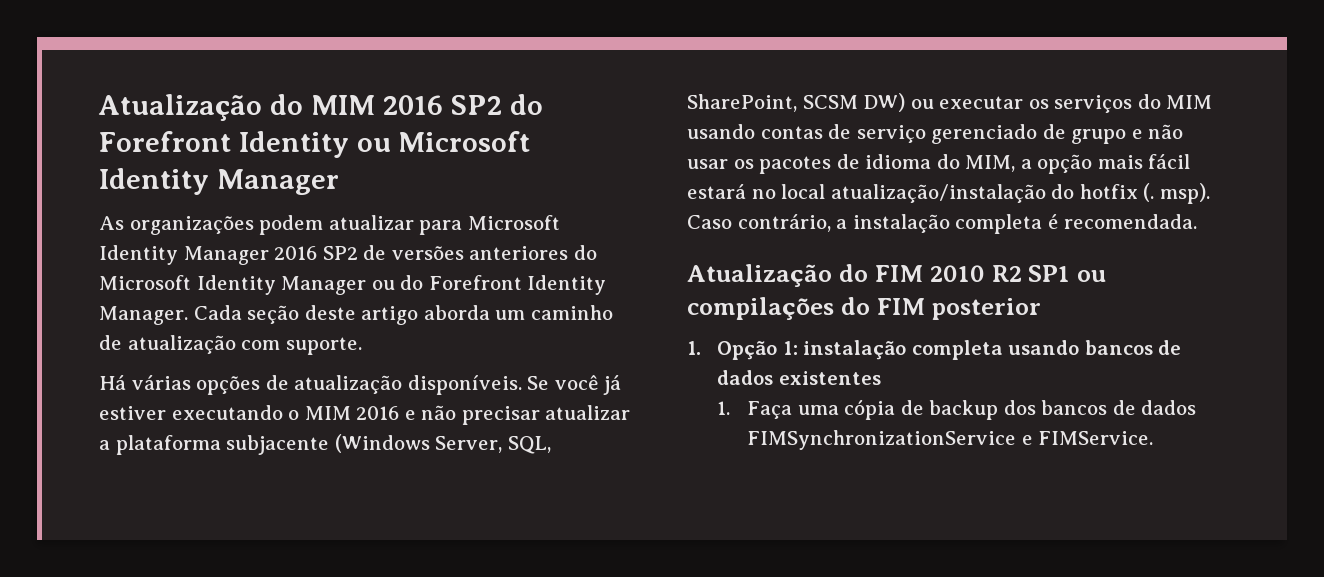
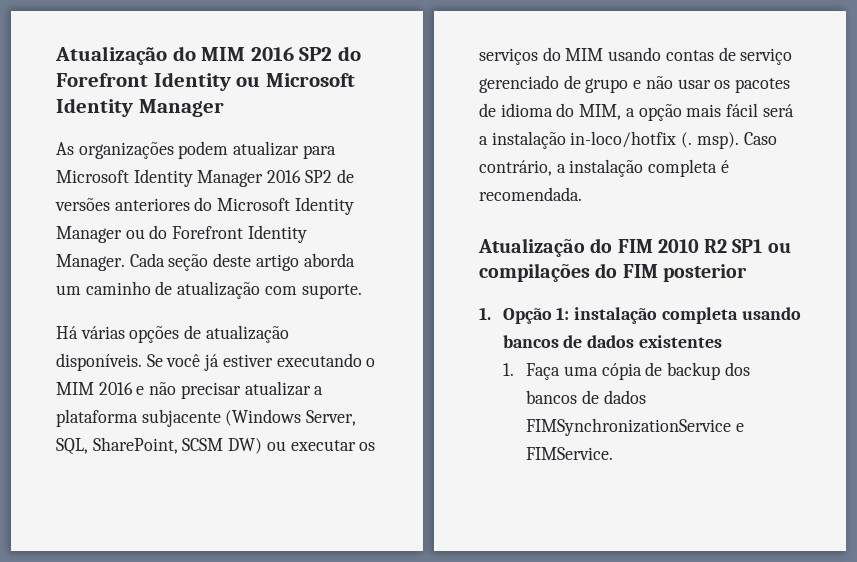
[687,184,1138,203] estará no local atualização/instalação do hotfix -> [762,104,794,117] [479,131,677,149] será a instalação in-loco/hotfix

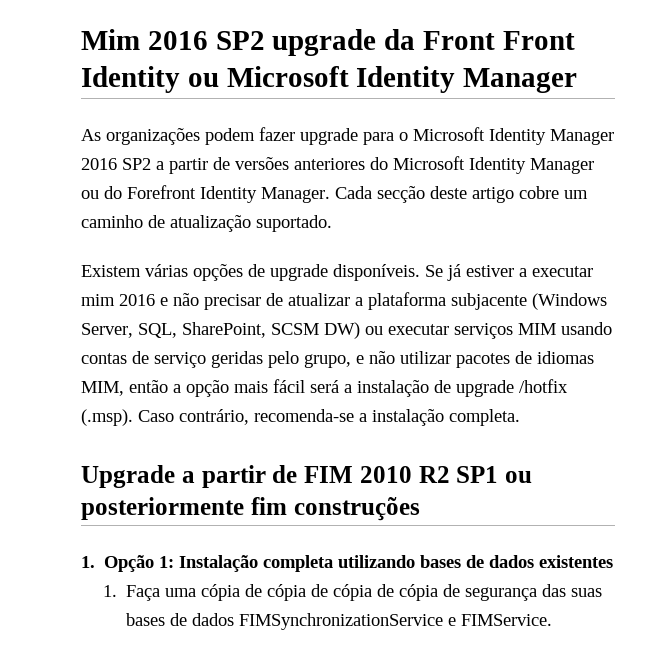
[55,46,361,65] [56,73,148,87] Atualização do MIM 2016 SP2 do Forefront -> [81,29,575,56] Mim 2016 SP2 upgrade da Front Front
[233,141,336,159] atualizar para -> [259,127,408,145] fazer upgrade para o
(332, 176) none -> [156,158,208,174] a partir
[168,254,209,271] seção -> [377,186,425,203] secção
[303,253,355,267] aborda -> [519,186,559,199] cobre
[264,284,362,299] [56,326,78,339] com suporte. // Há -> [256,215,332,232] [81,265,141,277] suportado. // Existem
[205,325,289,343] atualização -> [270,264,328,281] upgrade
[166,354,201,367] você -> (443, 271) none
[276,353,376,367] [56,382,94,395] executando o MIM -> [519,266,593,277] [81,294,115,306] a executar mim
(241, 390) none -> [266,293,283,306] de
[359,442,376,451] [479,47,561,65] os serviços do -> [454,323,513,339] serviços
[479,75,791,93] [479,103,622,120] gerenciado de grupo e não usar os pacotes de idioma do MIM, -> [211,351,594,368] [81,380,168,396] geridas pelo grupo, e não utilizar pacotes de idiomas MIM, então
[570,131,739,149] in-loco/hotfix (. msp). -> [434,379,568,397] [81,409,133,426] de upgrade /hotfix (.msp).
[556,159,729,177] [479,187,582,201] [478,238,613,257] a instalação completa é recomendada. // Atualização do -> [254,409,520,426] [81,465,298,488] recomenda-se a instalação completa. // Upgrade a partir de
[479,263,747,282] compilações do FIM posterior -> [81,497,420,521] posteriormente fim construções
[574,307,801,324] [502,335,559,348] instalação completa usando bancos -> [179,555,462,572] Instalação completa utilizando bases
[667,362,750,380] [526,390,578,404] backup dos bancos -> [267,584,603,601] [126,613,166,626] cópia de cópia de cópia de segurança das suas bases

